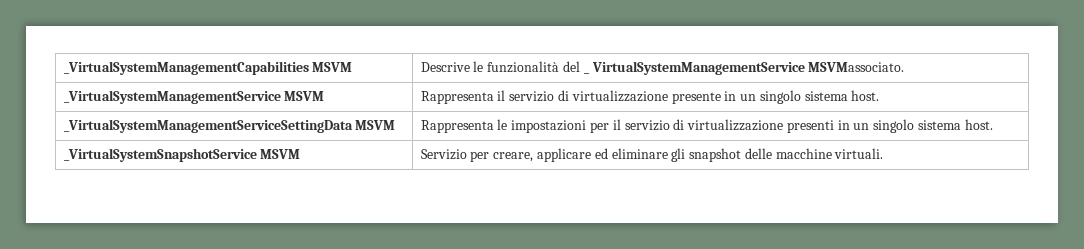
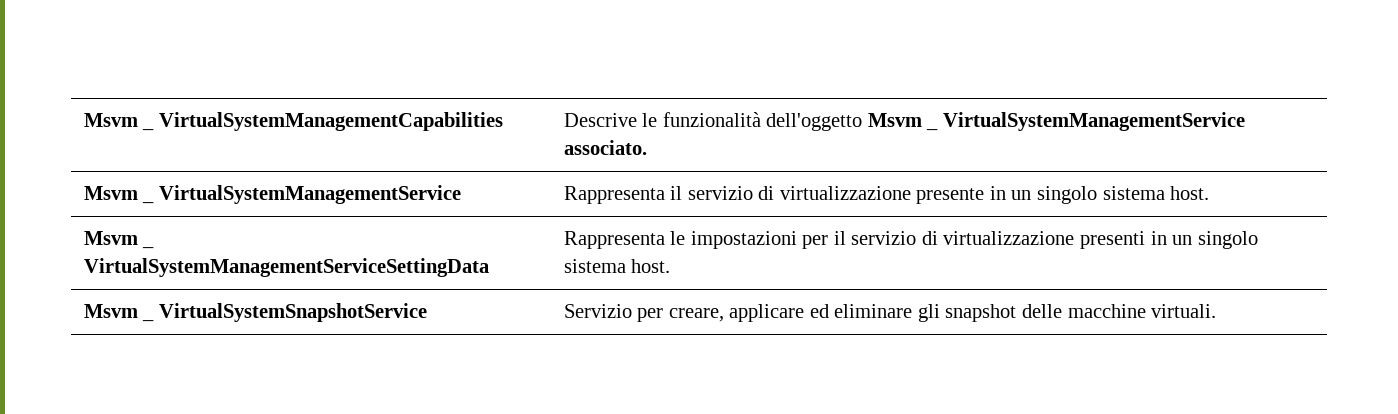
[63,61,353,75] _VirtualSystemManagementCapabilities MSVM -> [83,113,138,127] [142,112,503,131] Msvm _ VirtualSystemManagementCapabilities
[563,61,581,72] [583,61,905,75] [63,90,325,104] del _ VirtualSystemManagementService MSVMassociato. // _VirtualSystemManagementService MSVM -> [766,113,922,131] [926,112,1245,131] [563,140,647,155] [83,186,138,200] [142,185,461,204] dell'oggetto Msvm _ VirtualSystemManagementService associato. // Msvm _ VirtualSystemManagementService
[63,119,396,133] _VirtualSystemManagementServiceSettingData MSVM -> [83,231,138,245] [142,245,155,249] [83,258,489,277] Msvm _ VirtualSystemManagementServiceSettingData
[63,148,301,162] _VirtualSystemSnapshotService MSVM -> [83,304,138,318] [142,303,427,322] Msvm _ VirtualSystemSnapshotService

